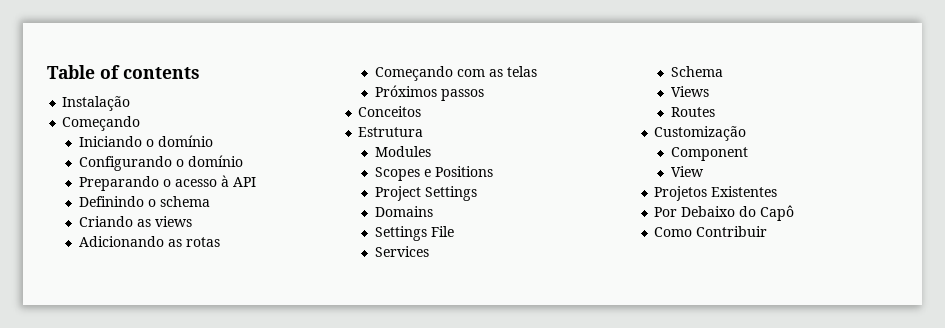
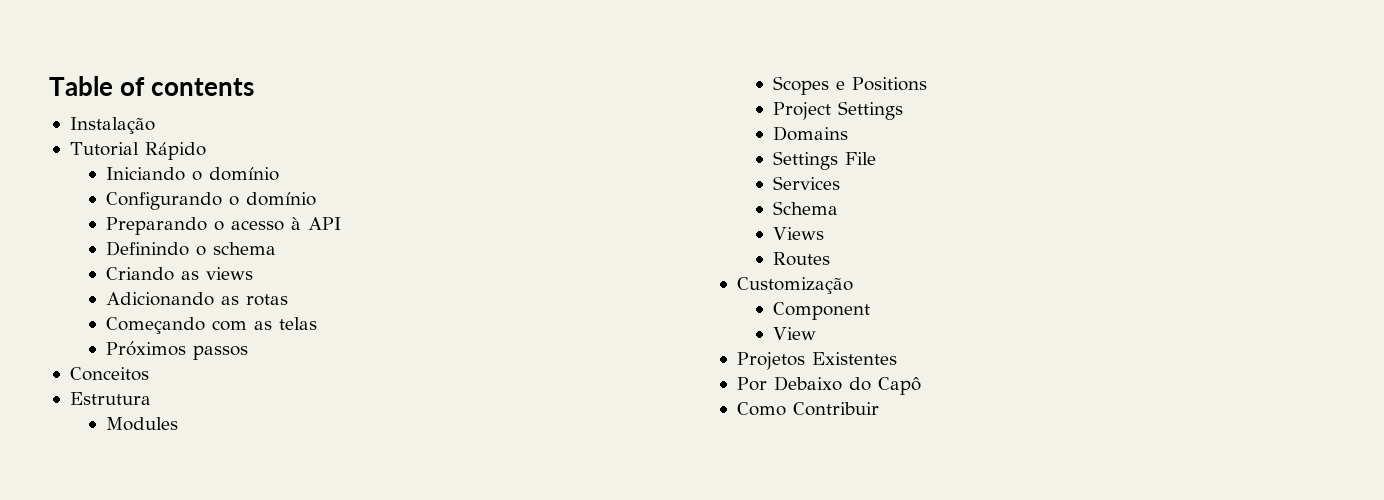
[62,116,141,131] Começando -> [69,142,206,160] Tutorial Rápido

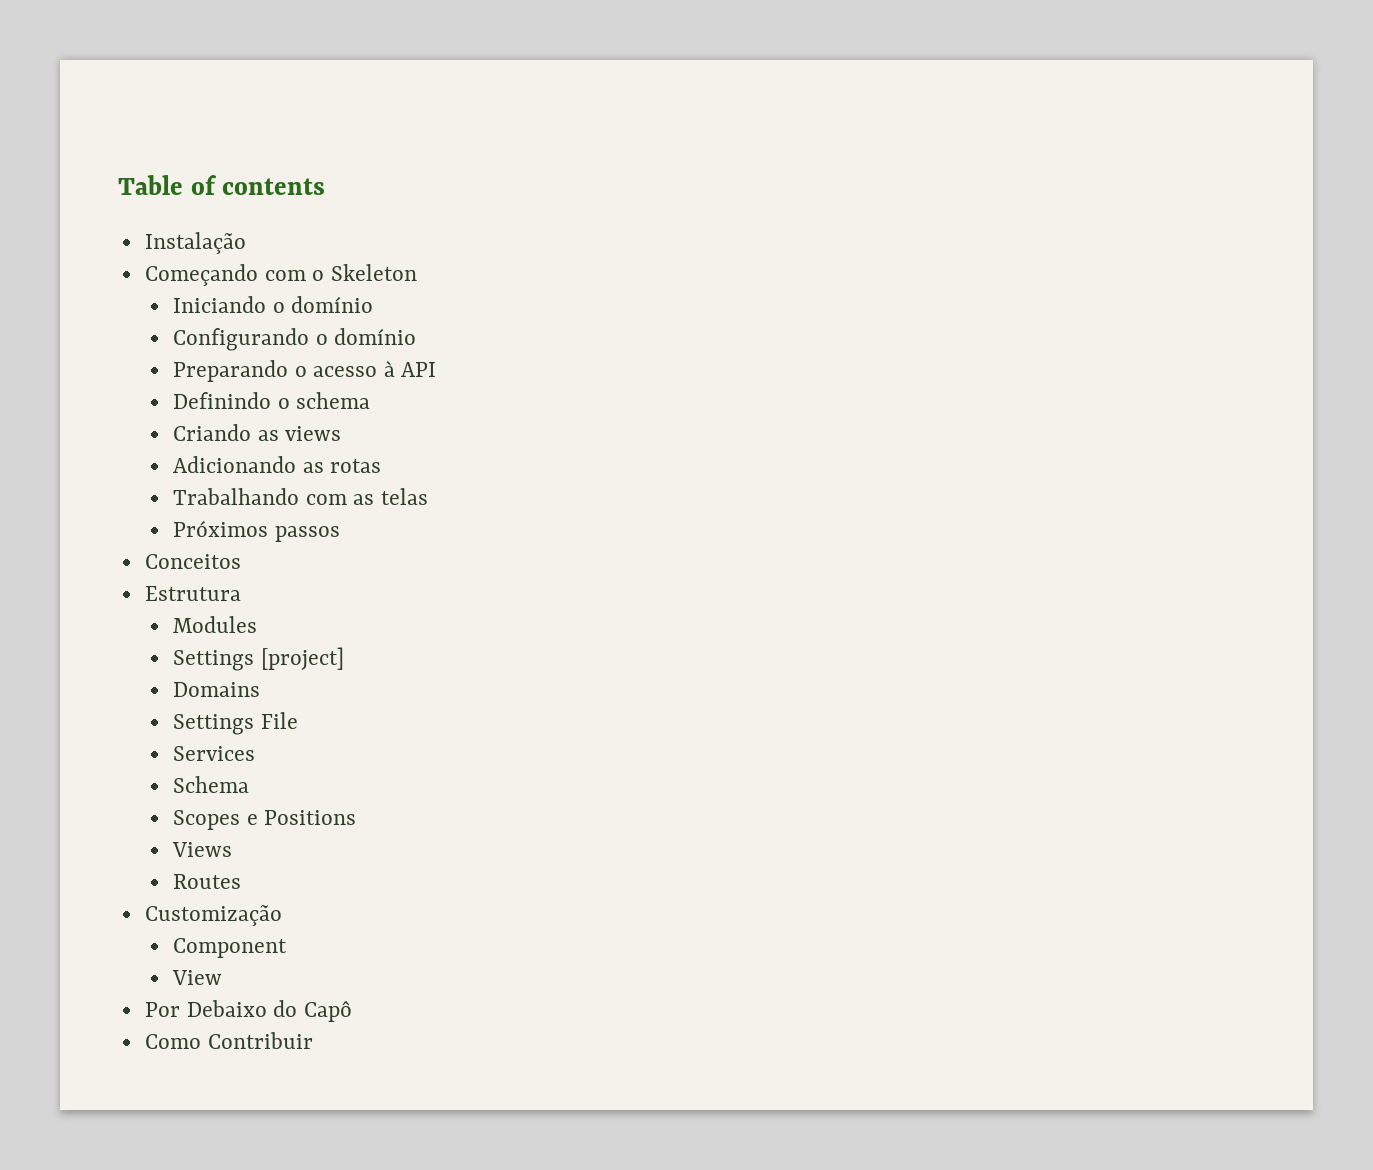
[69,142,206,160] Tutorial Rápido -> [144,264,417,286] Começando com o Skeleton
[106,317,206,334] Começando -> [172,488,299,505] Trabalhando
[773,76,928,95] [773,101,904,120] Scopes e Positions // Project Settings -> [172,647,344,671] Settings [project]
(839, 208) none -> [172,810,357,830] // Scopes e Positions
[736,352,897,370] // Projetos Existentes -> (222, 977) none

